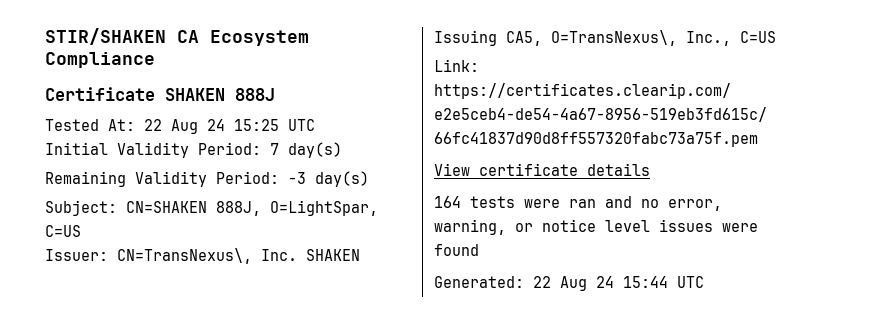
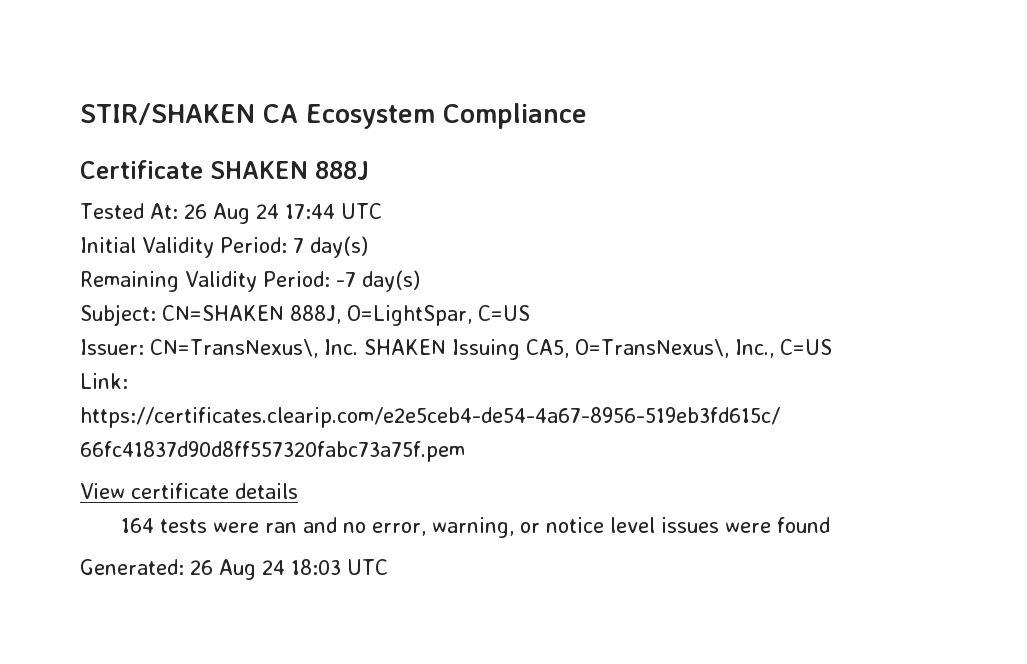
[144,119,279,134] 22 Aug 24 15:25 -> [183,203,335,224] 26 Aug 24 17:44
[288,172,306,184] -3 -> [335,272,356,287] -7
[533,276,668,291] 22 Aug 24 15:44 -> [190,559,341,580] 26 Aug 24 18:03

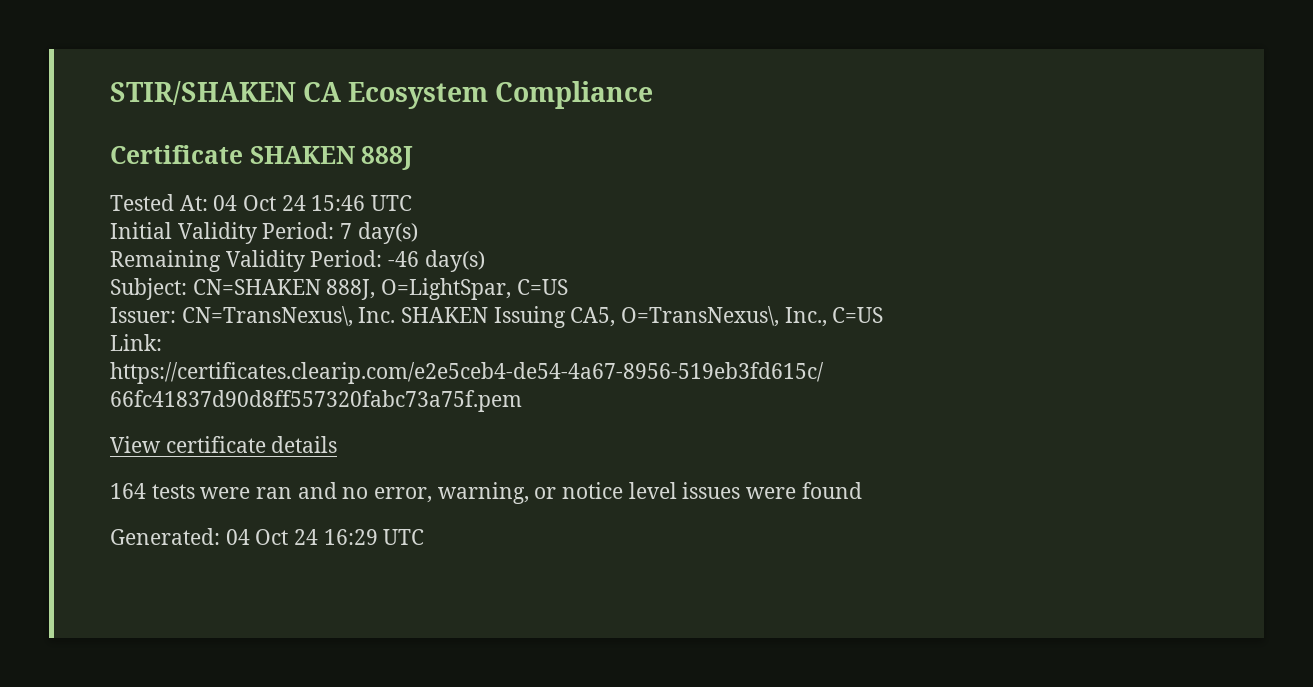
[183,203,335,224] 26 Aug 24 17:44 -> [213,195,366,211] 04 Oct 24 15:46
[335,272,356,287] -7 -> [388,251,420,267] -46
[190,559,341,580] 26 Aug 24 18:03 -> [225,529,378,545] 04 Oct 24 16:29

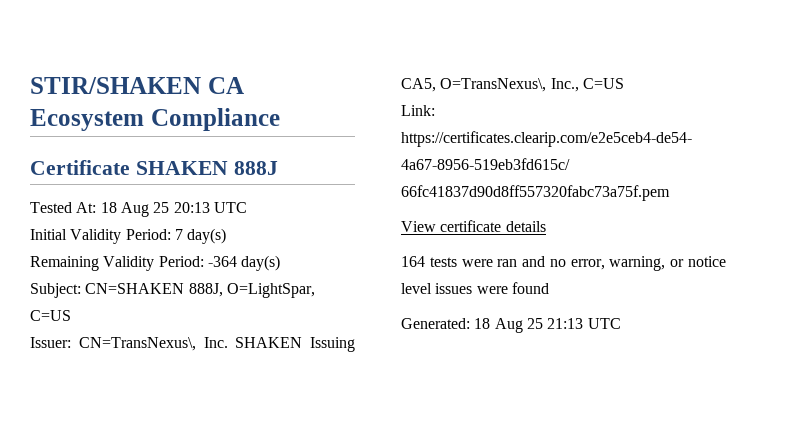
[213,195,366,211] 04 Oct 24 15:46 -> [100,202,210,217] 18 Aug 25 20:13
[388,251,420,267] -46 -> [207,256,237,267] -364
[225,529,378,545] 04 Oct 24 16:29 -> [474,318,584,333] 18 Aug 25 21:13

